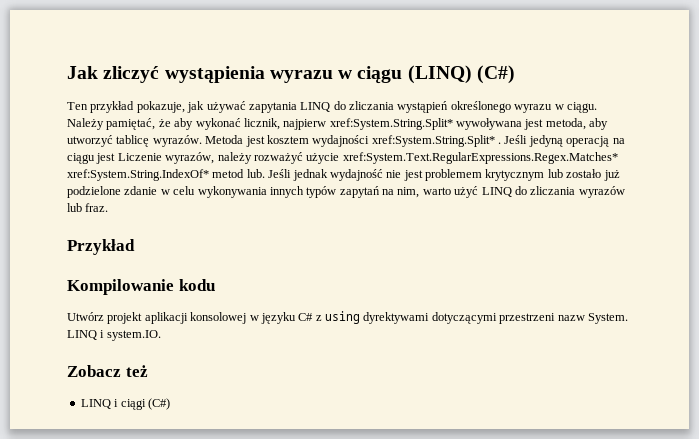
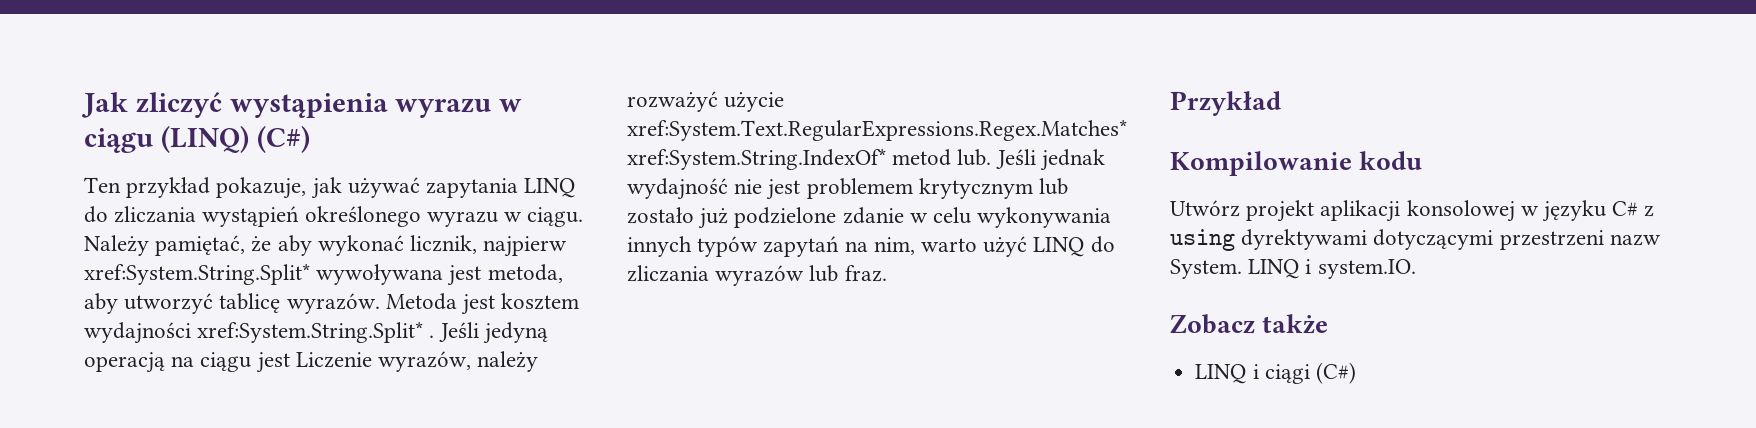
[125,365,148,377] też -> [1262,314,1329,334] także

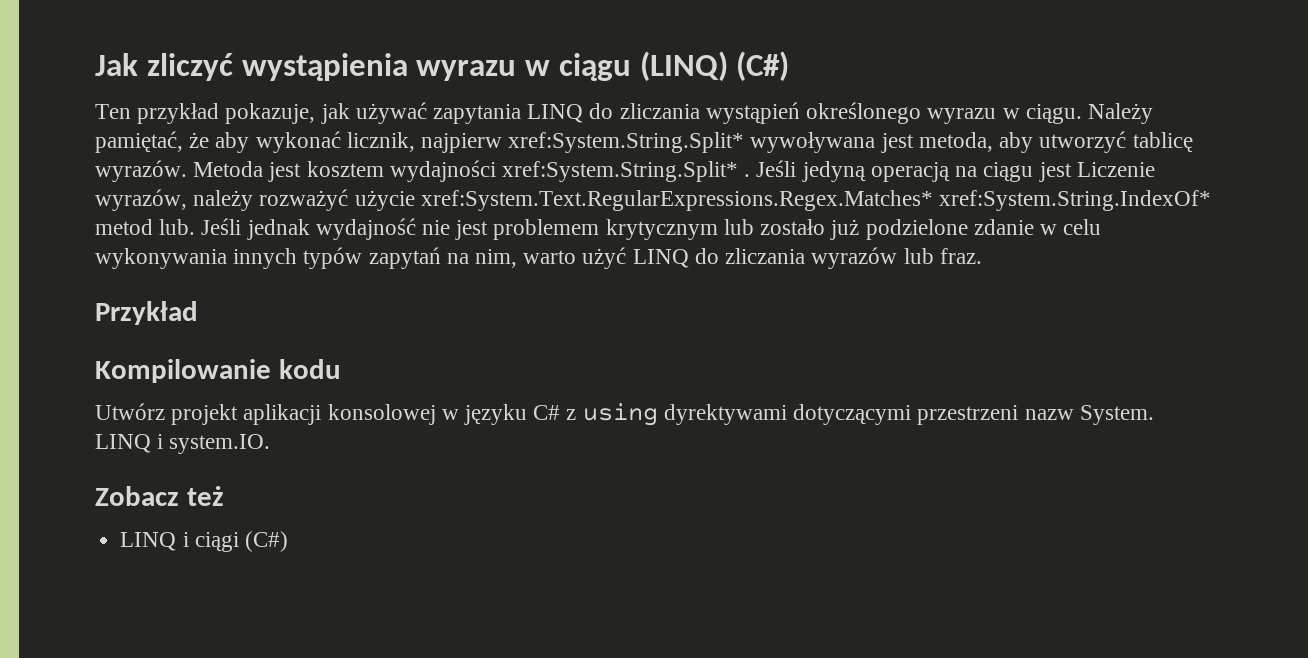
[1262,314,1329,334] także -> [186,486,224,506] też

